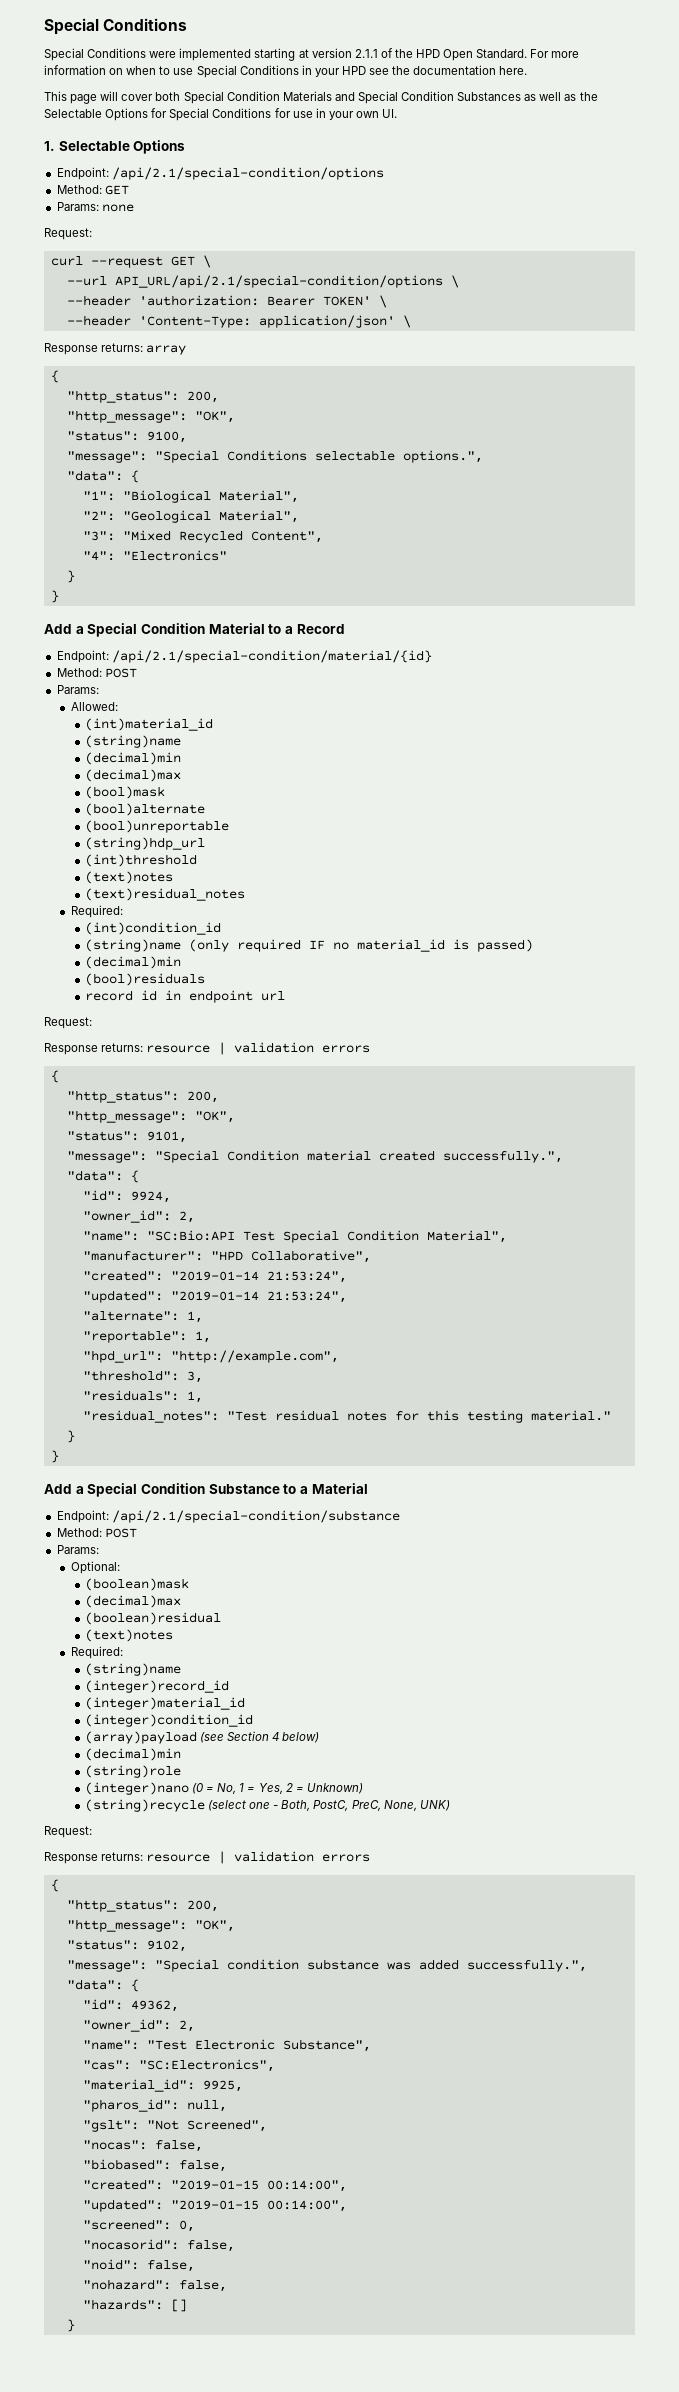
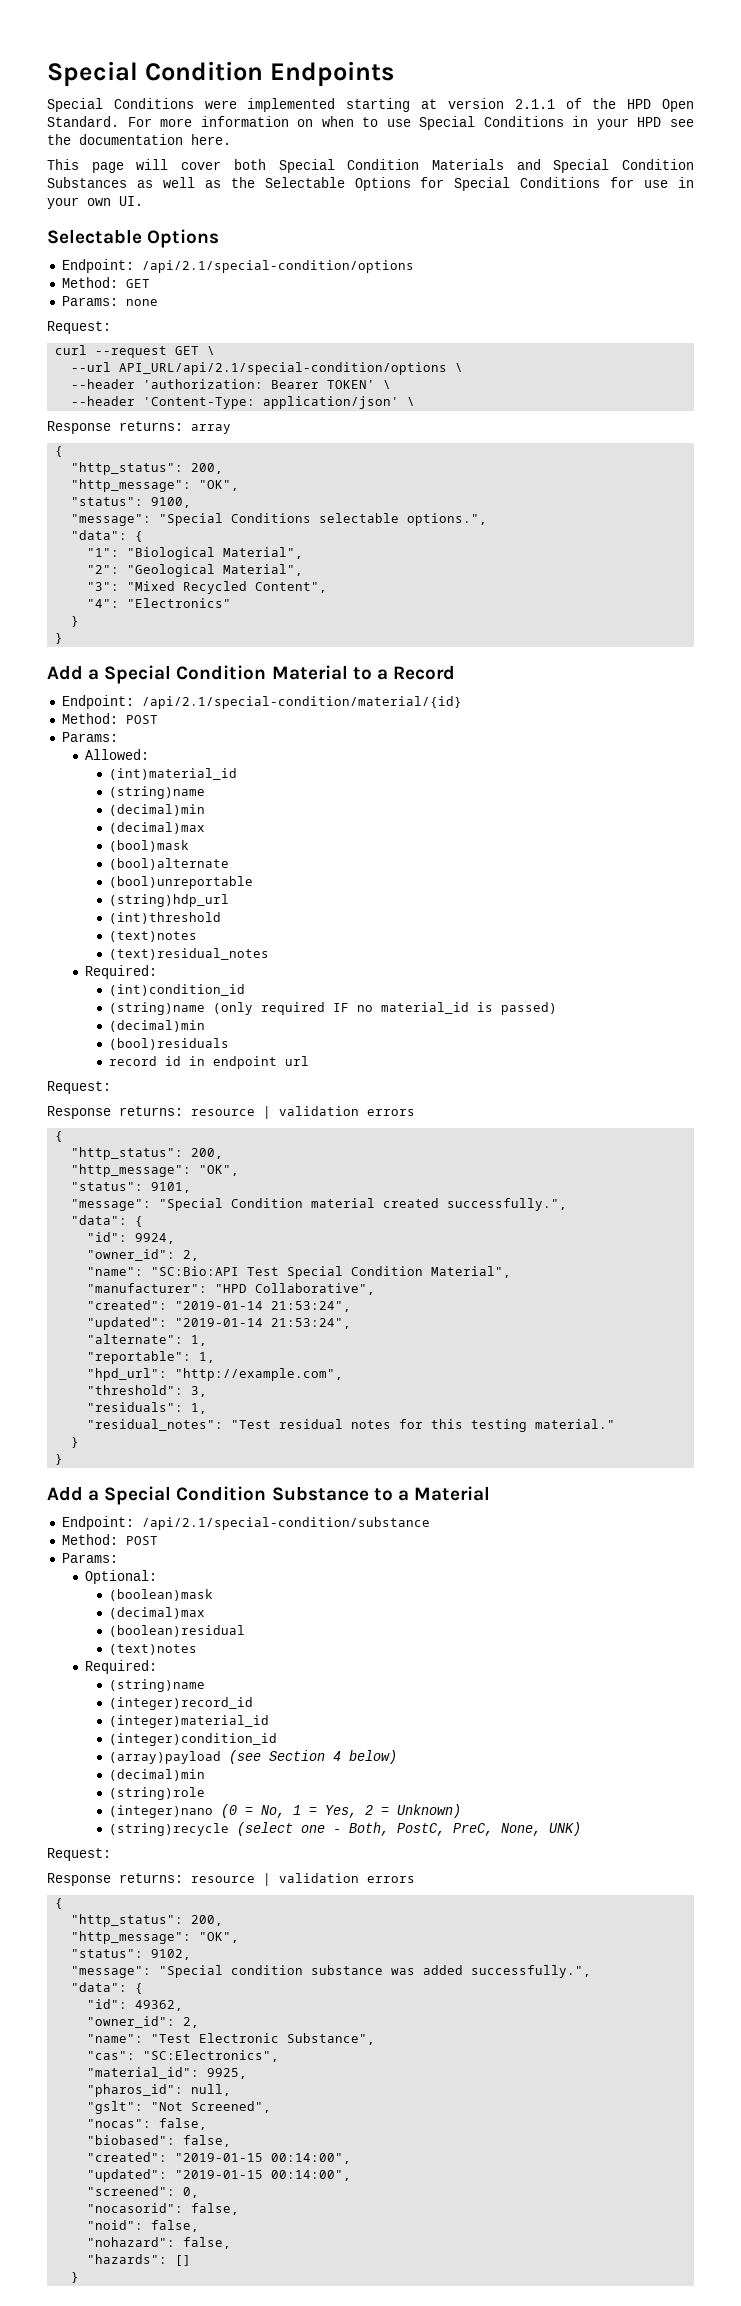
[44,18,188,35] Special Conditions -> [47,61,394,87] Special Condition Endpoints
[44,141,55,151] 1. -> (143, 201) none

